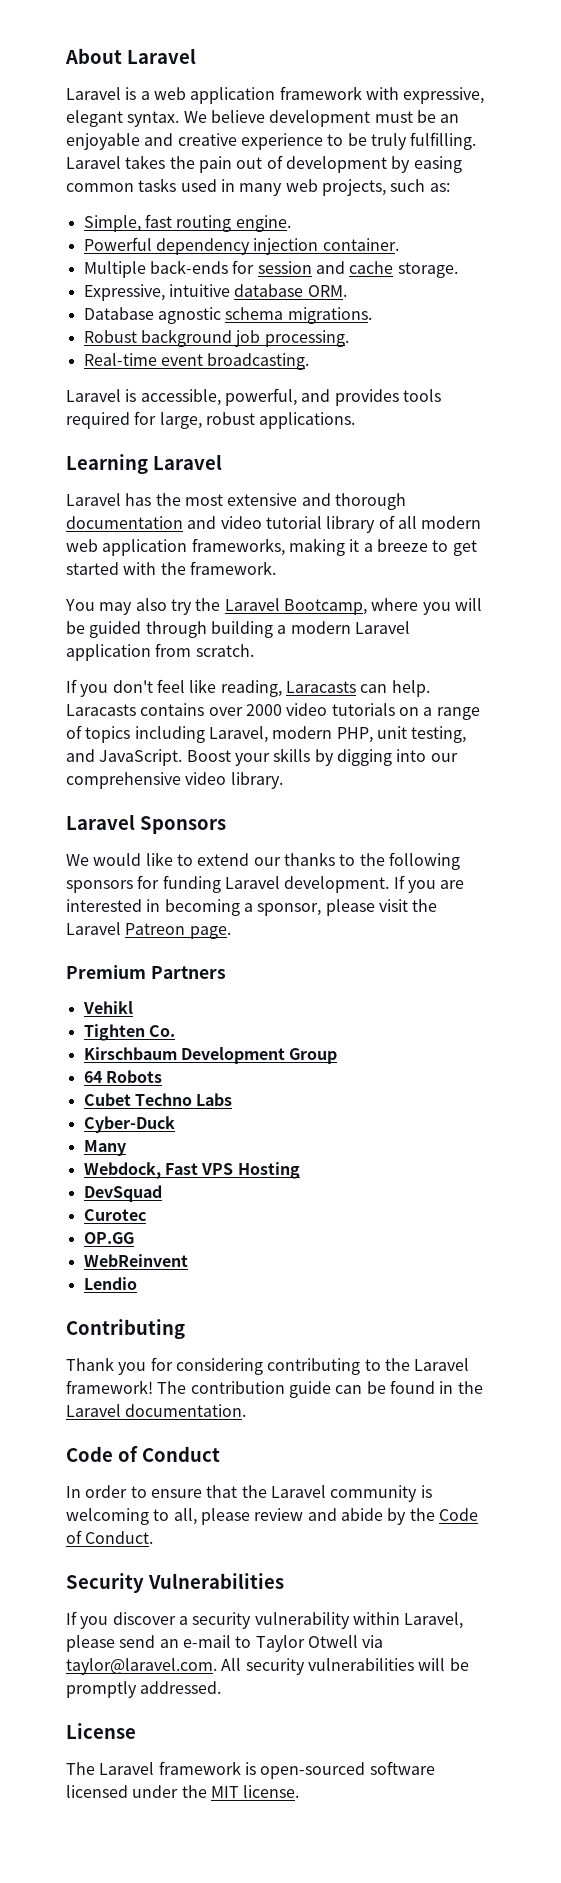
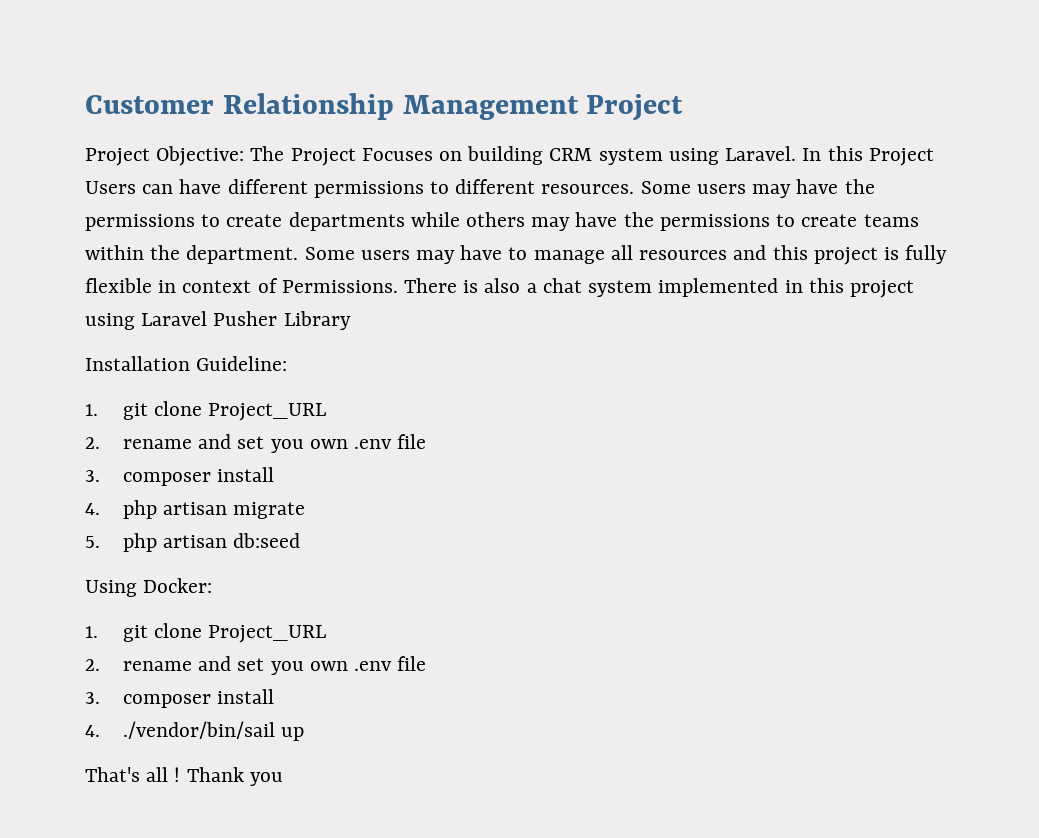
[65,48,196,64] [66,86,485,104] [66,110,460,127] [66,132,477,150] [66,155,462,173] [66,178,450,196] [83,214,291,232] [83,237,399,255] [83,260,458,278] [83,284,347,301] [83,307,372,324] [83,329,349,347] [83,353,310,370] [66,388,441,406] [66,411,356,429] [66,454,222,474] [66,493,406,510] [66,515,482,533] [66,538,477,556] [66,561,276,575] [65,598,482,615] [66,621,410,638] [66,643,254,661] [66,679,430,697] [66,703,480,720] [66,725,467,743] [66,748,458,766] [66,772,283,789] [66,814,226,834] [66,852,460,870] [66,875,465,893] [66,899,438,916] [66,922,231,939] [66,965,226,979] [82,1001,133,1014] [83,1024,175,1041] [83,1047,338,1064] [83,1070,162,1083] [83,1093,233,1106] [83,1116,175,1133] [83,1140,126,1156] [83,1162,300,1179] [83,1185,162,1202] [83,1209,146,1221] [83,1232,134,1244] [83,1254,188,1267] [83,1277,137,1290] [66,1319,185,1339] [66,1357,470,1375] [66,1380,483,1398] [66,1404,247,1417] [66,1446,220,1462] [66,1485,432,1502] [66,1508,478,1525] [66,1530,154,1544] [66,1573,284,1593] [66,1611,464,1629] [66,1635,384,1652] [66,1658,469,1675] [66,1681,222,1698] [66,1723,136,1739] [66,1761,435,1779] [66,1785,300,1798] About Laravel // Laravel is a web application framework with expressive, elegant syntax. We believe development must be an enjoyable and creative experience to be truly fulfilling. Laravel takes the pain out of development by easing common tasks used in many web projects, such as: // Simple, fast routing engine. // Powerful dependency injection container. // Multiple back-ends for session and cache storage. // Expressive, intuitive database ORM. // Database agnostic schema migrations. // Robust background job processing. // Real-time event broadcasting. // Laravel is accessible, powerful, and provides tools required for large, robust applications. // Learning Laravel // Laravel has the most extensive and thorough documentation and video tutorial library of all modern web application frameworks, making it a breeze to get started with the framework. // You may also try the Laravel Bootcamp, where you will be guided through building a modern Laravel application from scratch. // If you don't feel like reading, Laracasts can help. Laracasts contains over 2000 video tutorials on a range of topics including Laravel, modern PHP, unit testing, and JavaScript. Boost your skills by digging into our comprehensive video library. // Laravel Sponsors // We would like to extend our thanks to the following sponsors for funding Laravel development. If you are interested in becoming a sponsor, please visit the Laravel Patreon page. // Premium Partners // Vehikl // Tighten Co. // Kirschbaum Development Group // 64 Robots // Cubet Techno Labs // Cyber-Duck // Many // Webdock, Fast VPS Hosting // DevSquad // Curotec // OP.GG // WebReinvent // Lendio // Contributing // Thank you for considering contributing to the Laravel framework! The contribution guide can be found in the Laravel documentation. // Code of Conduct // In order to ensure that the Laravel community is welcoming to all, please review and abide by the Code of Conduct. // Security Vulnerabilities // If you discover a security vulnerability within Laravel, please send an e-mail to Taylor Otwell via taylor@laravel.com. All security vulnerabilities will be promptly addressed. // License // The Laravel framework is open-sourced software licensed under the MIT license. -> [85,93,684,121] [85,146,934,166] [85,179,875,198] [85,212,919,231] [85,245,948,265] [85,278,914,298] [85,311,351,330] [85,356,288,371] [85,401,327,421] [85,434,427,453] [85,467,275,486] [85,500,306,519] [85,533,301,552] [85,578,213,597] [85,623,327,643] [85,656,427,675] [85,689,275,708] [85,721,305,741] [85,767,283,786] Customer Relationship Management Project // Project Objective: The Project Focuses on building CRM system using Laravel. In this Project Users can have different permissions to different resources. Some users may have the permissions to create departments while others may have the permissions to create teams within the department. Some users may have to manage all resources and this project is fully flexible in context of Permissions. There is also a chat system implemented in this project using Laravel Pusher Library // Installation Guideline: // 1. git clone Project_URL // 2. rename and set you own .env file // 3. composer install // 4. php artisan migrate // 5. php artisan db:seed // Using Docker: // 1. git clone Project_URL // 2. rename and set you own .env file // 3. composer install // 4. ./vendor/bin/sail up // That's all ! Thank you

